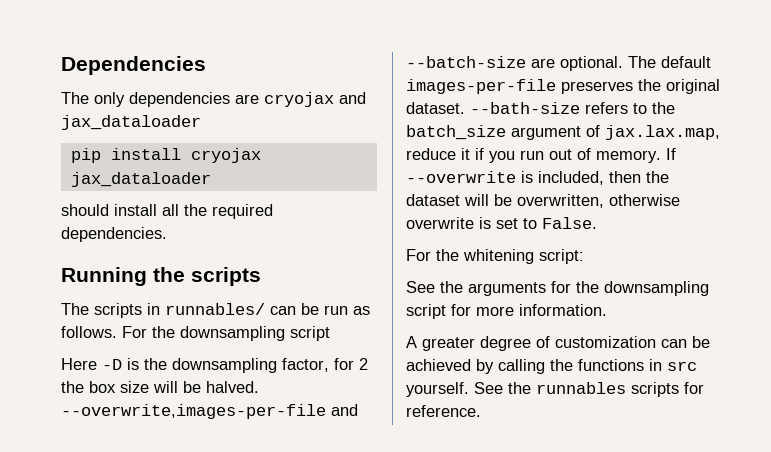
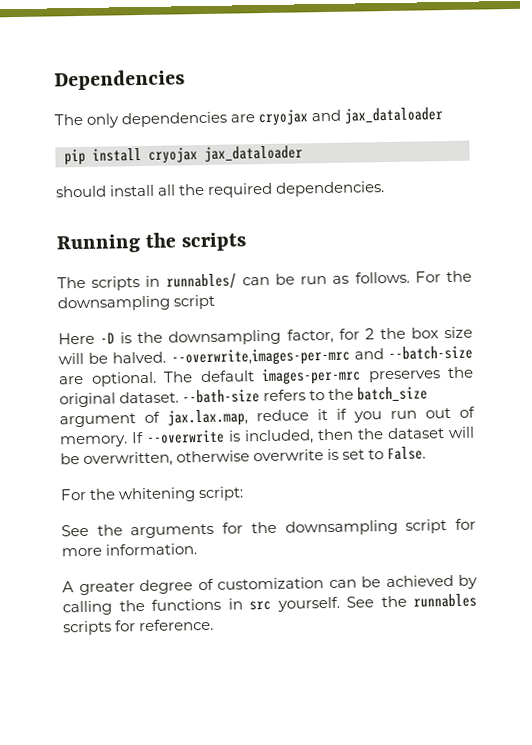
[61,404,326,419] --overwrite,images-per-file -> [170,347,350,367] --overwrite,images-per-mrc
[406,79,556,94] images-per-file -> [261,367,361,386] images-per-mrc

